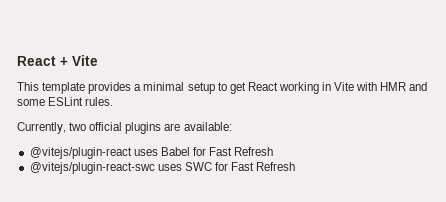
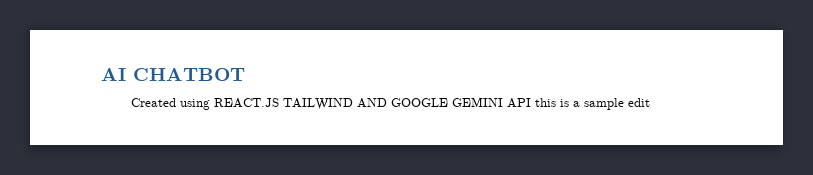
[17,55,98,66] [17,82,428,94] [17,97,114,106] [17,122,232,134] [29,147,274,159] [29,162,296,174] React + Vite // This template provides a minimal setup to get React working in Vite with HMR and some ESLint rules. // Currently, two official plugins are available: // @vitejs/plugin-react uses Babel for Fast Refresh // @vitejs/plugin-react-swc uses SWC for Fast Refresh -> [101,68,245,81] [131,97,651,110] AI CHATBOT // Created using REACT.JS TAILWIND AND GOOGLE GEMINI API this is a sample edit

